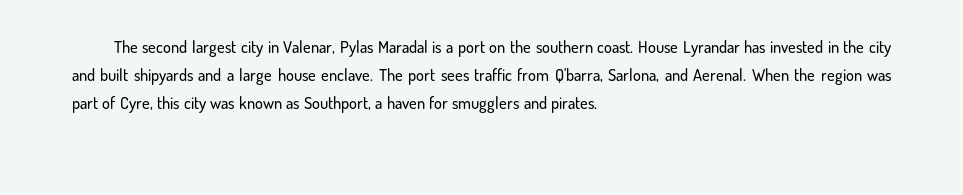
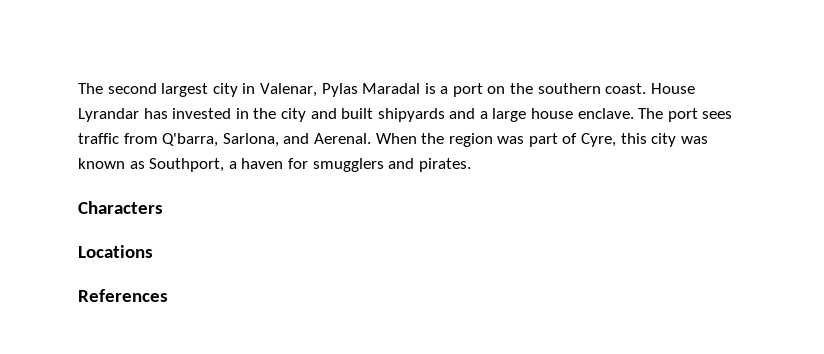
(598, 105) none -> [78,201,163,214] [78,245,153,258] [78,289,168,302] // Characters // Locations // References

